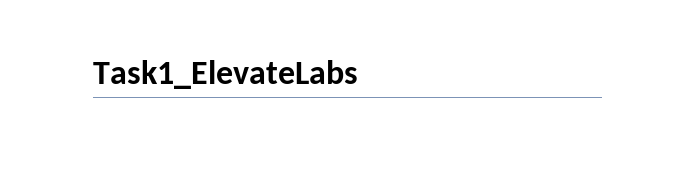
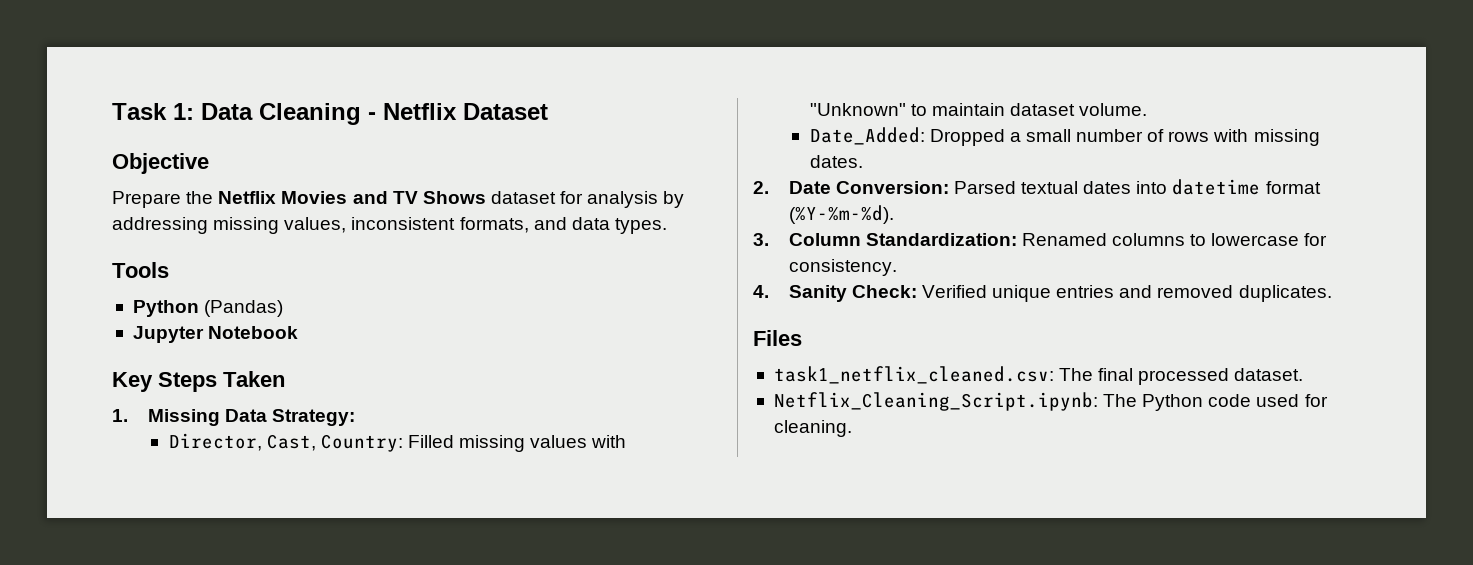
[93,60,358,89] Task1_ElevateLabs -> [112,103,548,125] [112,153,209,174] [112,191,685,208] [112,217,667,234] [112,262,169,278] [132,300,284,317] [132,326,299,343] [112,371,285,392] [112,409,355,426] [168,433,627,452] [809,103,1148,116] [809,127,1320,146] [809,155,863,168] [753,179,1321,195] [788,205,894,224] [753,233,1328,246] [788,259,897,276] [753,285,1332,302] [753,330,802,346] [773,366,1304,385] [773,392,1328,411] [773,420,852,437] Task 1: Data Cleaning - Netflix Dataset // Objective // Prepare the Netflix Movies and TV Shows dataset for analysis by addressing missing values, inconsistent formats, and data types. // Tools // Python (Pandas) // Jupyter Notebook // Key Steps Taken // 1. Missing Data Strategy: // Director, Cast, Country: Filled missing values with "Unknown" to maintain dataset volume. // Date_Added: Dropped a small number of rows with missing dates. // 2. Date Conversion: Parsed textual dates into datetime format (%Y-%m-%d). // 3. Column Standardization: Renamed columns to lowercase for consistency. // 4. Sanity Check: Verified unique entries and removed duplicates. // Files // task1_netflix_cleaned.csv: The final processed dataset. // Netflix_Cleaning_Script.ipynb: The Python code used for cleaning.

